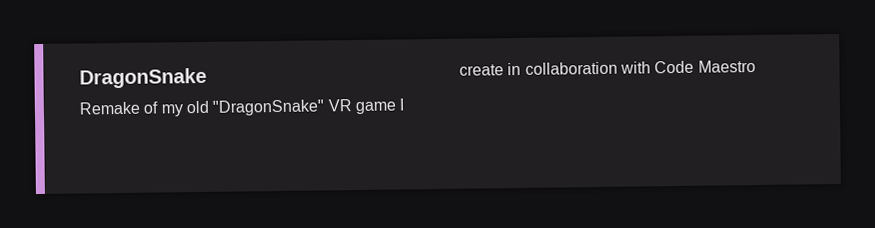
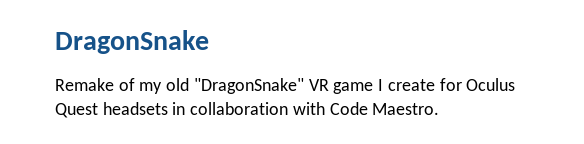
(504, 70) none -> [439,78,516,91] [55,102,168,118] for Oculus Quest headsets
[697,60,756,73] Maestro -> [372,103,440,115] Maestro.

